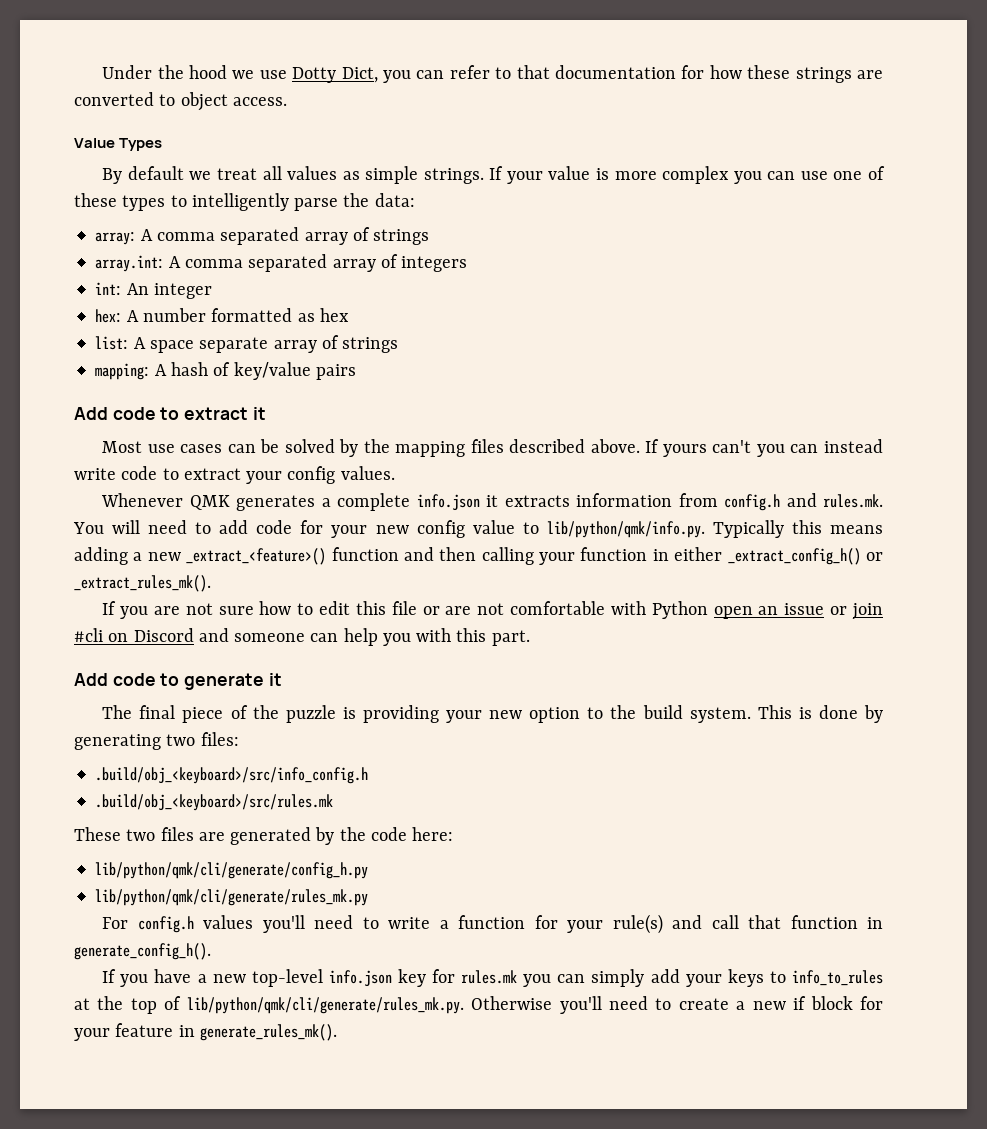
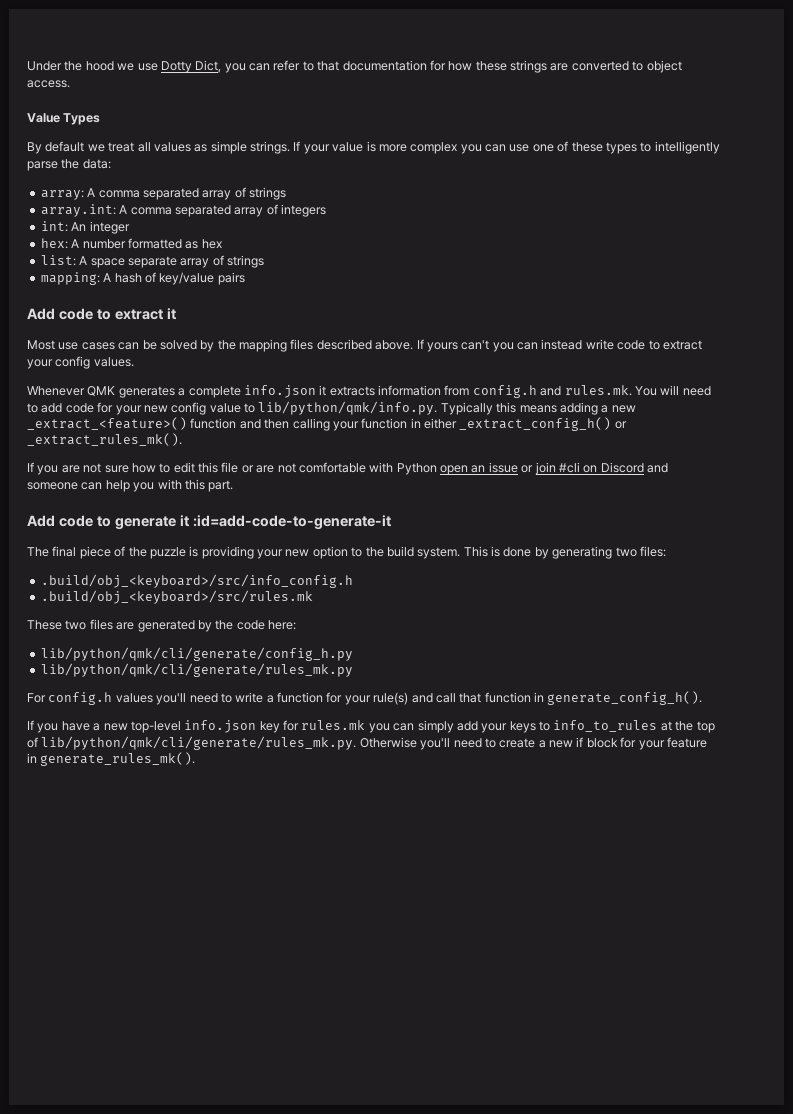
(282, 679) none -> [192,515,391,530] :id=add-code-to-generate-it

